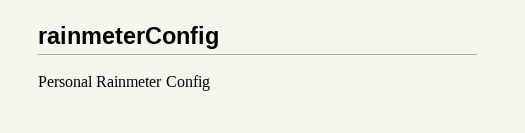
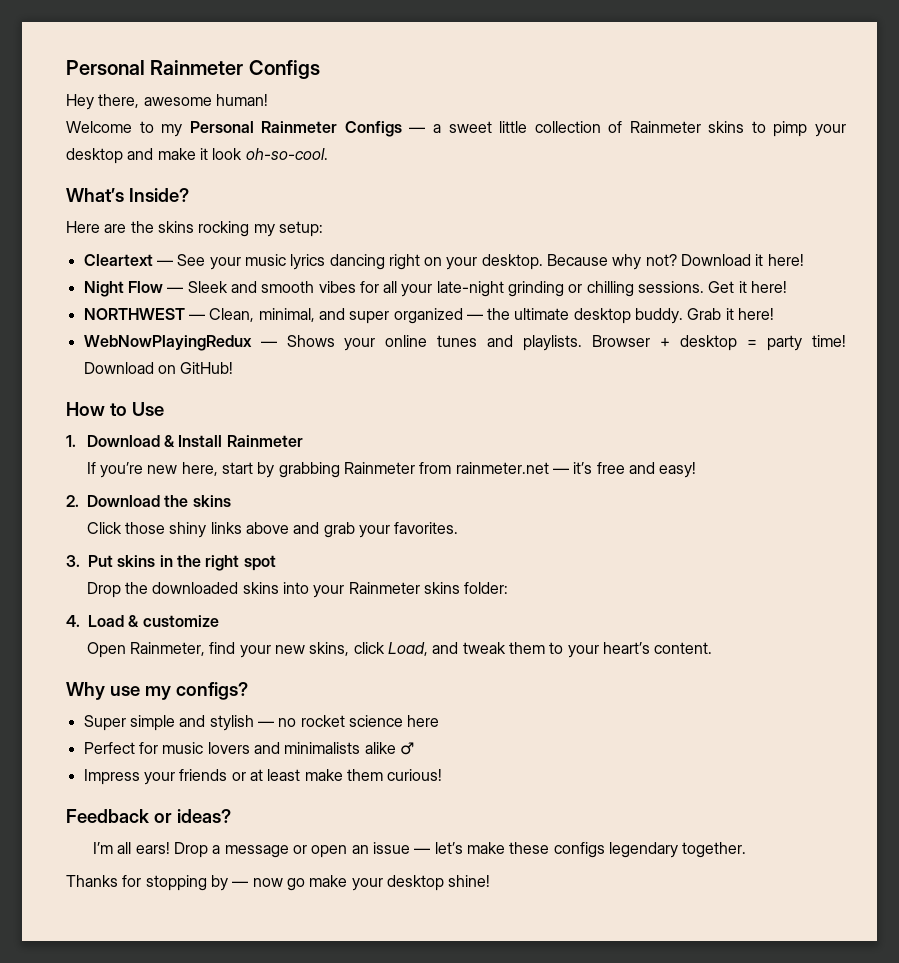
[38,26,219,49] [38,75,210,91] rainmeterConfig // Personal Rainmeter Config -> [66,60,320,79] [66,94,268,110] [66,121,846,137] [66,148,328,164] [66,188,189,202] [66,221,323,237] [83,254,804,270] [83,281,788,297] [83,308,775,324] [83,335,846,351] [83,362,234,374] [66,402,164,416] [66,435,303,447] [86,462,697,478] [66,495,231,507] [86,522,459,538] [66,555,276,571] [86,582,509,598] [66,615,219,627] [86,642,713,658] [66,682,248,700] [83,715,440,731] [83,742,414,755] [83,769,443,785] [66,809,231,823] [93,842,747,858] [66,875,491,891] Personal Rainmeter Configs // Hey there, awesome human! // Welcome to my Personal Rainmeter Configs — a sweet little collection of Rainmeter skins to pimp your desktop and make it look oh-so-cool. // What’s Inside? // Here are the skins rocking my setup: // Cleartext — See your music lyrics dancing right on your desktop. Because why not? Download it here! // Night Flow — Sleek and smooth vibes for all your late-night grinding or chilling sessions. Get it here! // NORTHWEST — Clean, minimal, and super organized — the ultimate desktop buddy. Grab it here! // WebNowPlayingRedux — Shows your online tunes and playlists. Browser + desktop = party time! Download on GitHub! // How to Use // 1. Download & Install Rainmeter // If you’re new here, start by grabbing Rainmeter from rainmeter.net — it’s free and easy! // 2. Download the skins // Click those shiny links above and grab your favorites. // 3. Put skins in the right spot // Drop the downloaded skins into your Rainmeter skins folder: // 4. Load & customize // Open Rainmeter, find your new skins, click Load, and tweak them to your heart’s content. // Why use my configs? // Super simple and stylish — no rocket science here // Perfect for music lovers and minimalists alike ♂ // Impress your friends or at least make them curious! // Feedback or ideas? // I’m all ears! Drop a message or open an issue — let’s make these configs legendary together. // Thanks for stopping by — now go make your desktop shine!

